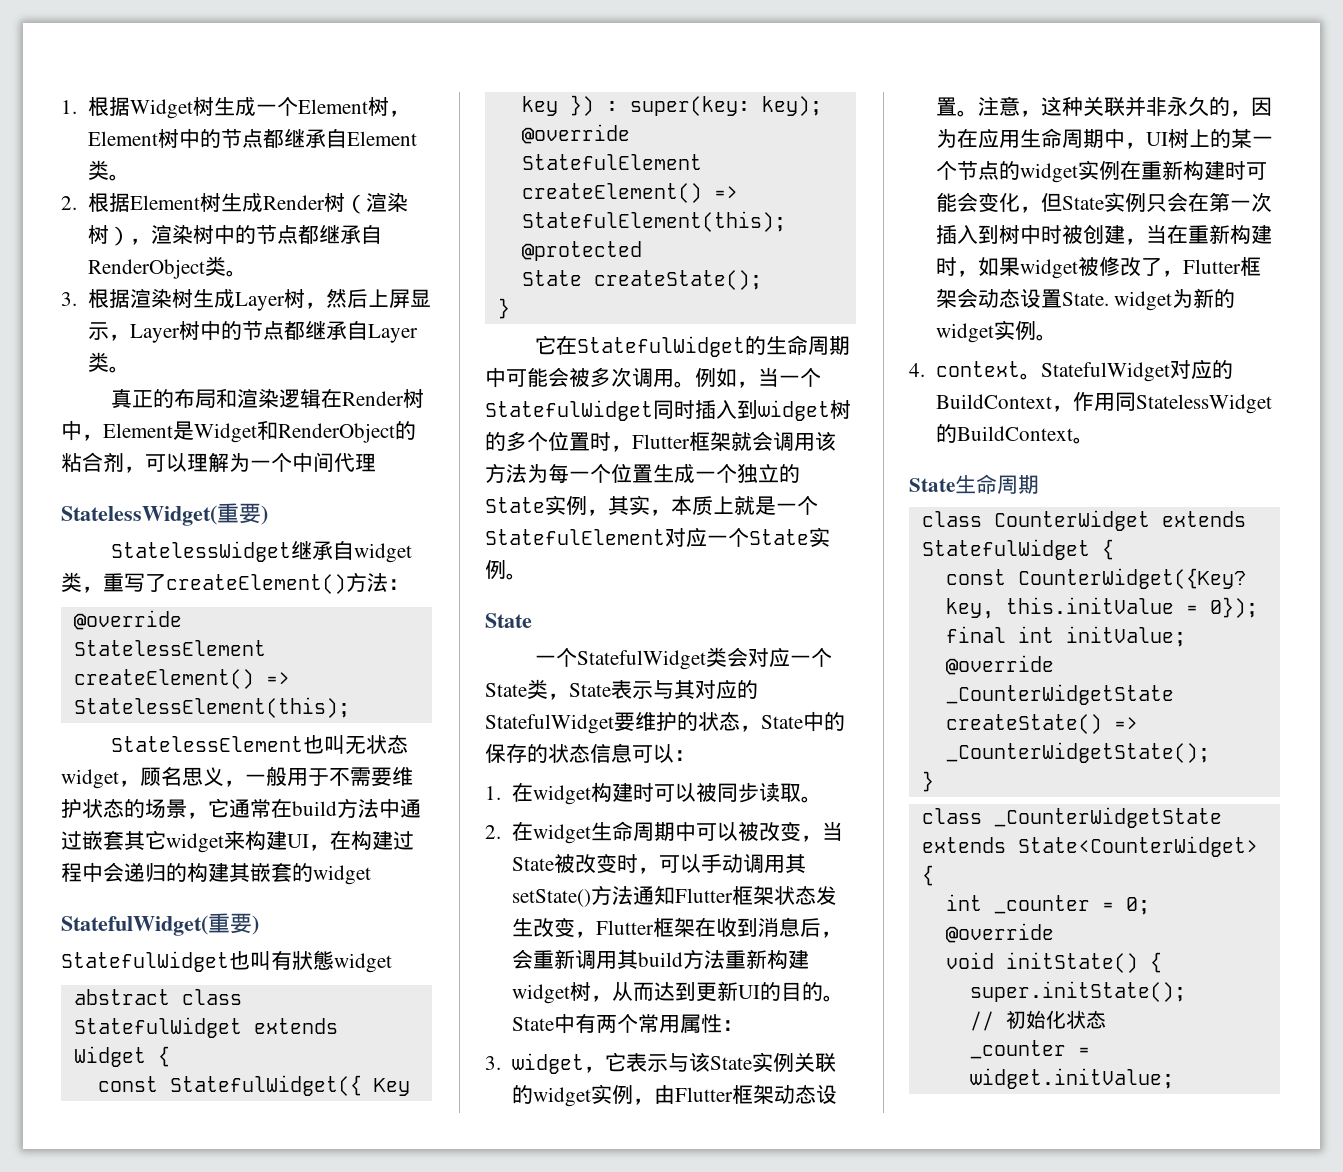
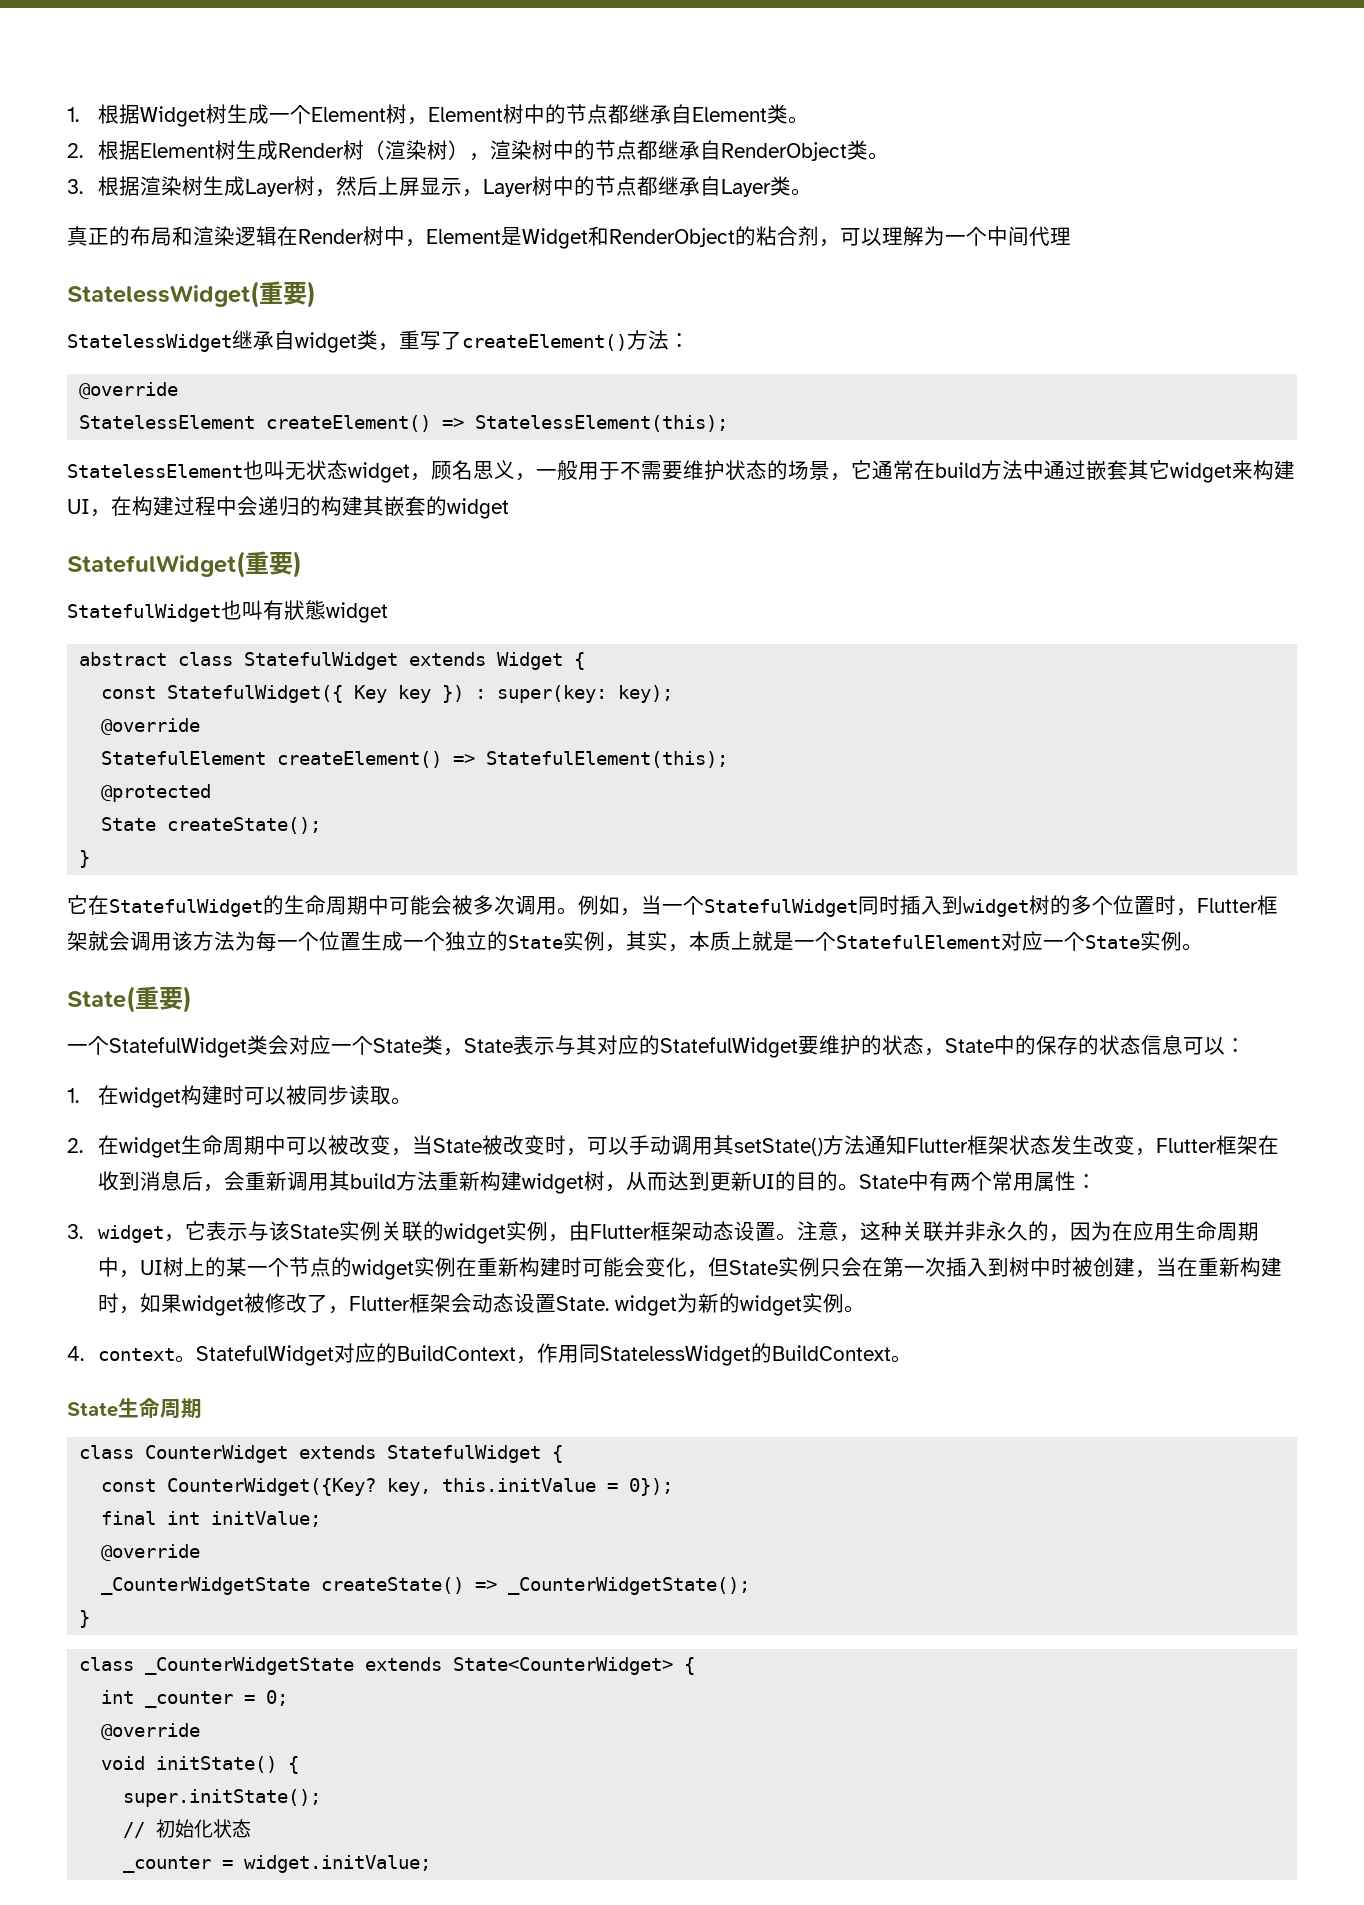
[485,613,532,628] State -> [67,986,192,1013] State(重要)

